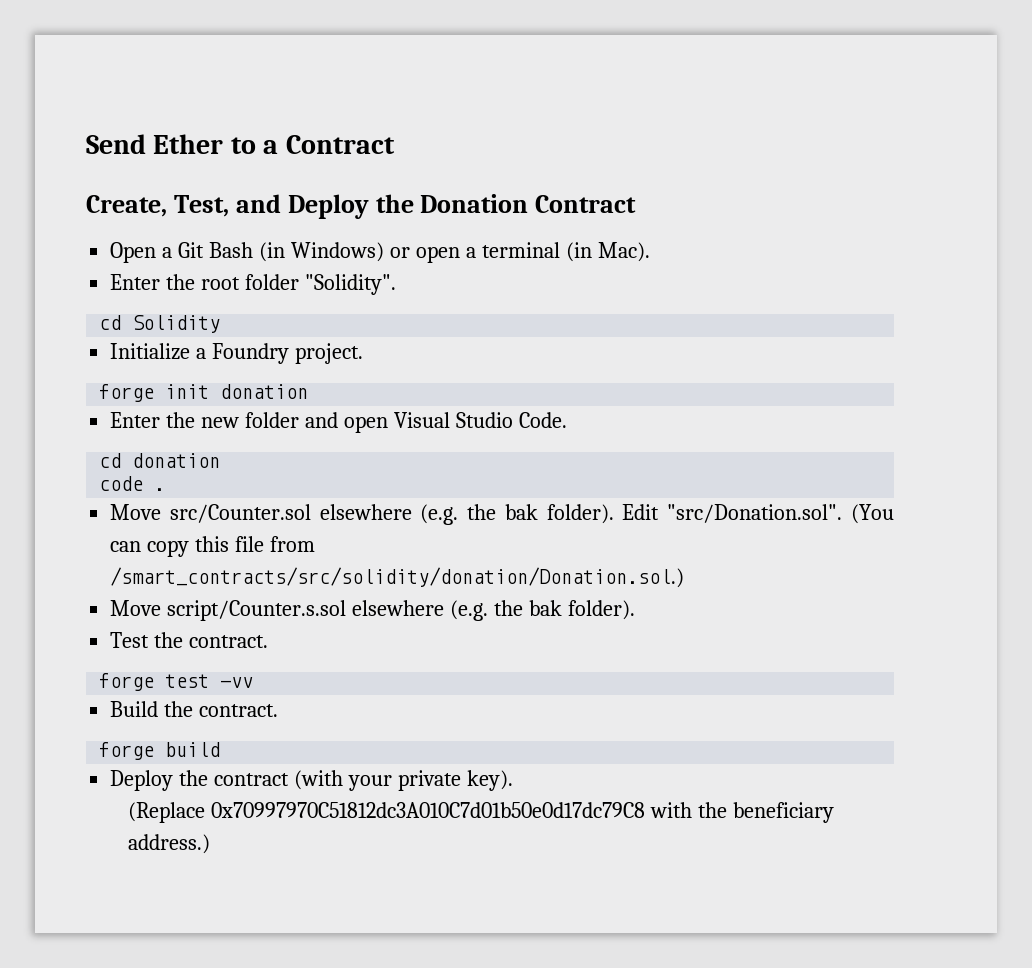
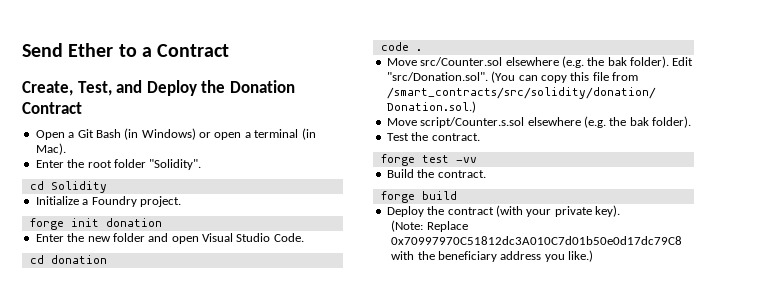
[127,802,205,823] (Replace -> [391,220,468,232] (Note: Replace
[127,834,210,854] address.) -> [500,250,594,262] address you like.)

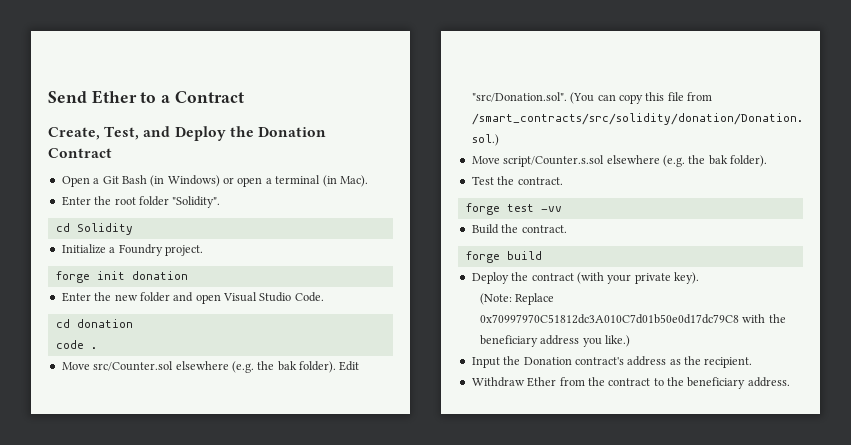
(594, 256) none -> [471,356,753,368] [471,377,790,389] // Input the Donation contract's address as the recipient. // Withdraw Ether from the contract to the beneficiary address.

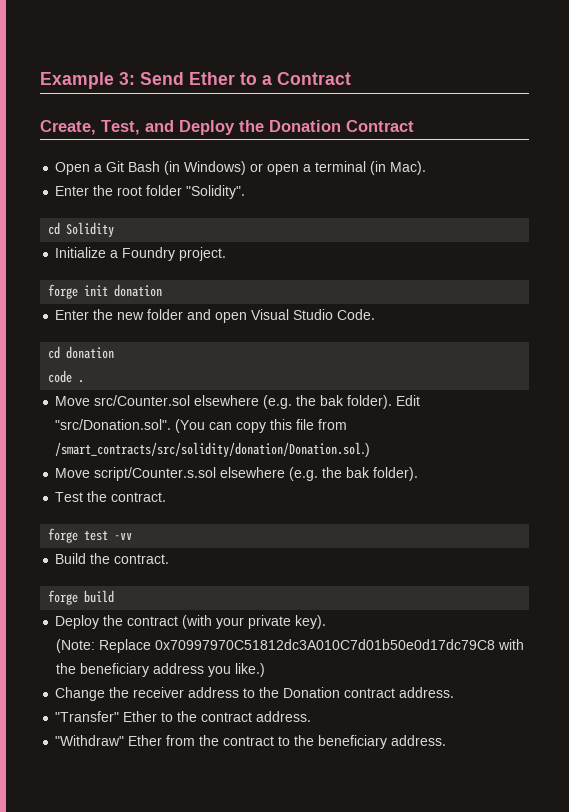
(48, 97) none -> [40,72,135,89] Example 3:
[471,356,753,368] [471,377,525,387] Input the Donation contract's address as the recipient. // Withdraw -> [55,687,455,701] [55,711,312,722] [55,735,125,746] Change the receiver address to the Donation contract address. // "Transfer" Ether to the contract address. // "Withdraw"

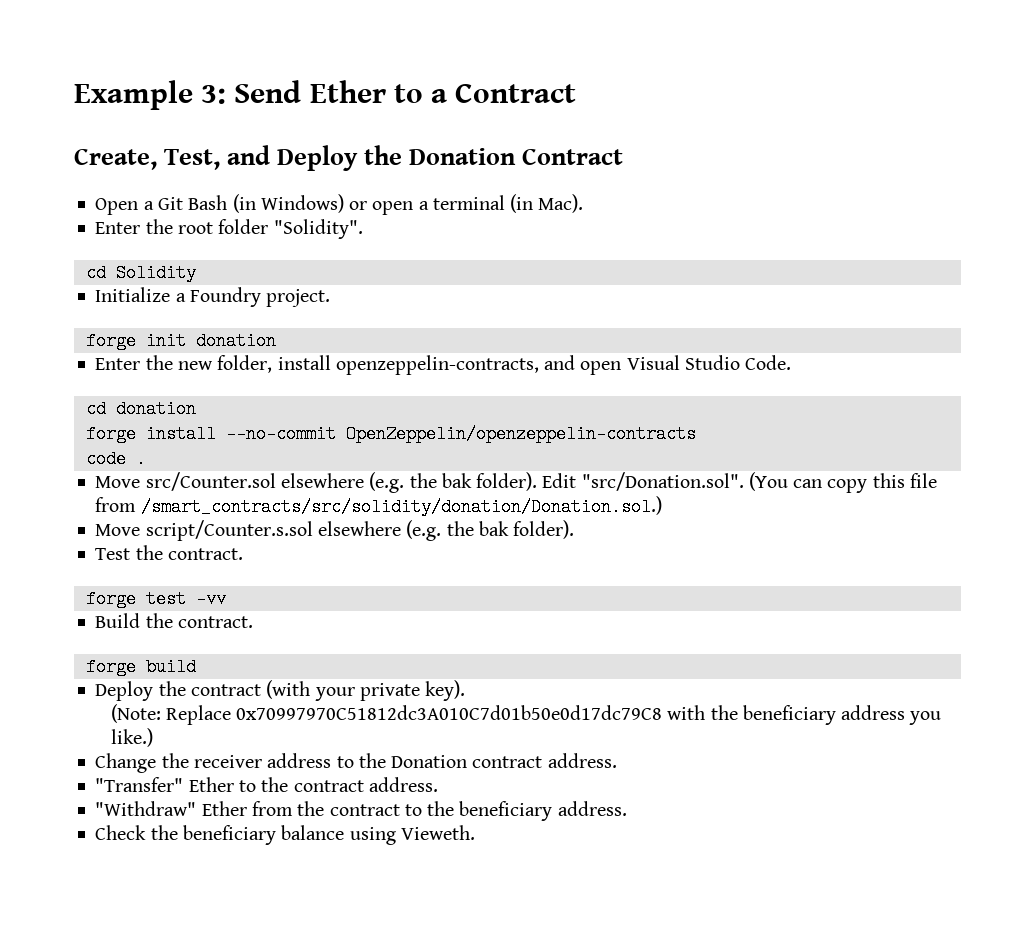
[147,309,184,320] folder -> [217,355,539,375] folder, install openzeppelin-contracts,
(115, 352) none -> [85,425,696,443] // forge install --no-commit OpenZeppelin/openzeppelin-contracts
(447, 740) none -> [95,825,475,845] // Check the beneficiary balance using Vieweth.

